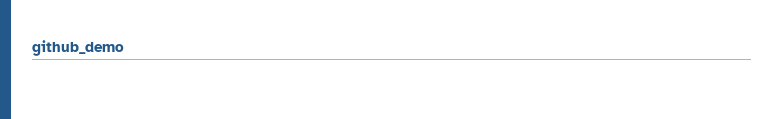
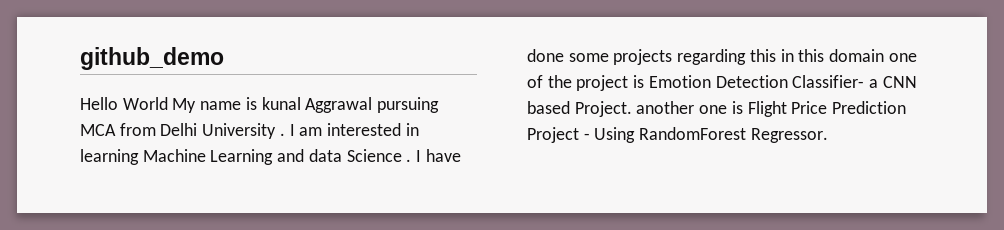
(124, 48) none -> [80,97,440,113] [80,123,419,139] [80,149,461,165] [527,49,917,65] [527,75,917,91] [527,101,907,117] [527,127,828,143] // Hello World My name is kunal Aggrawal pursuing MCA from Delhi University . I am interested in learning Machine Learning and data Science . I have done some projects regarding this in this domain one of the project is Emotion Detection Classifier- a CNN based Project. another one is Flight Price Prediction Project - Using RandomForest Regressor.

